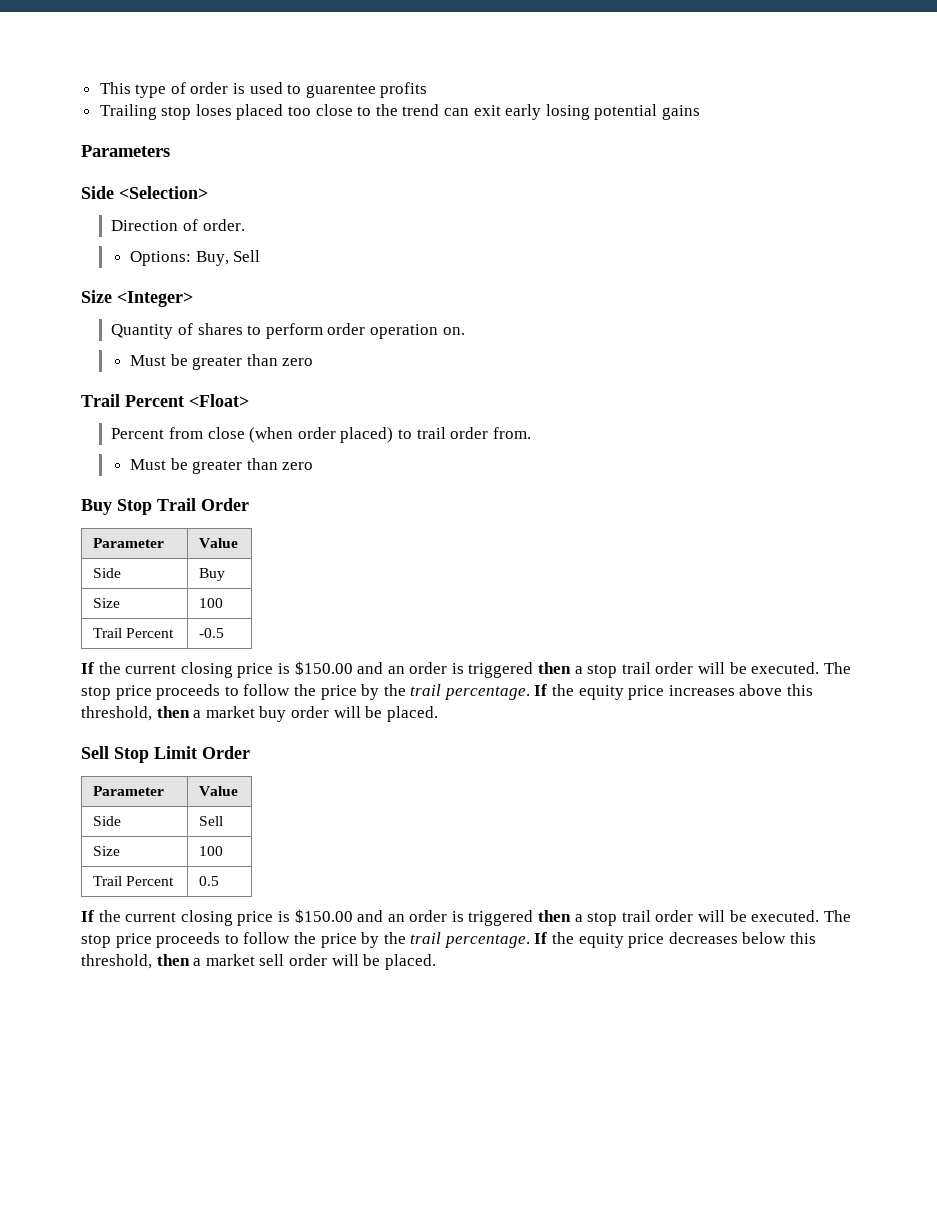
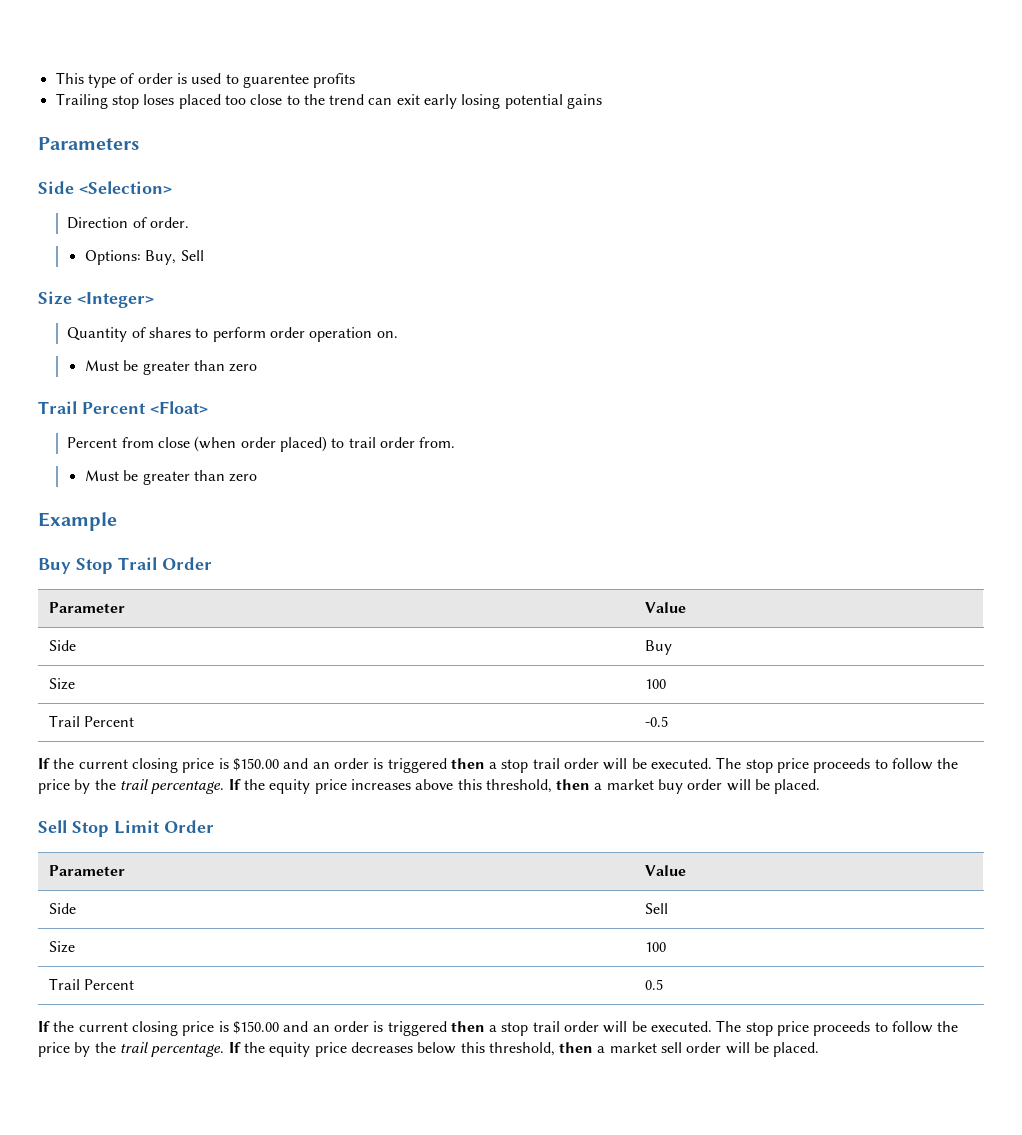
(314, 466) none -> [38,512,117,531] // Example

